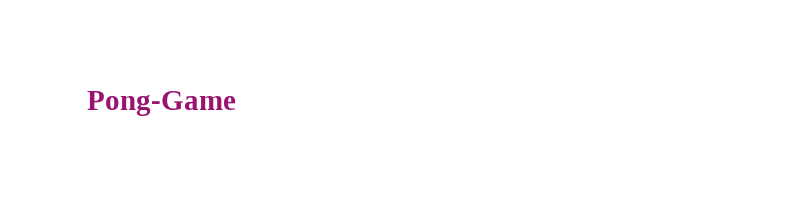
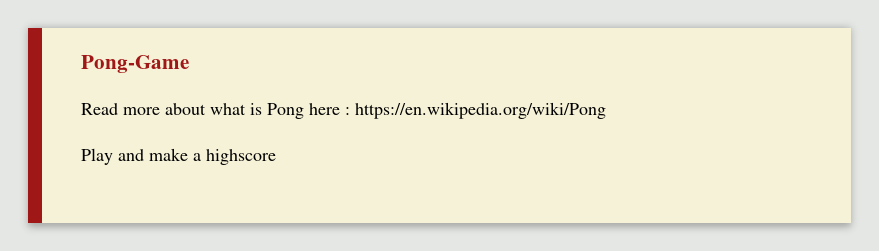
(236, 103) none -> [81,102,606,119] [81,148,276,165] // Read more about what is Pong here : https://en.wikipedia.org/wiki/Pong // Play and make a highscore

